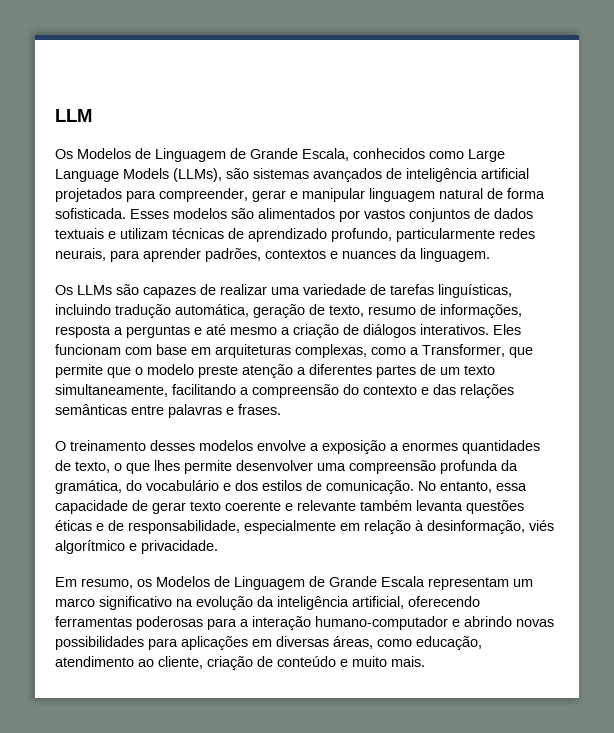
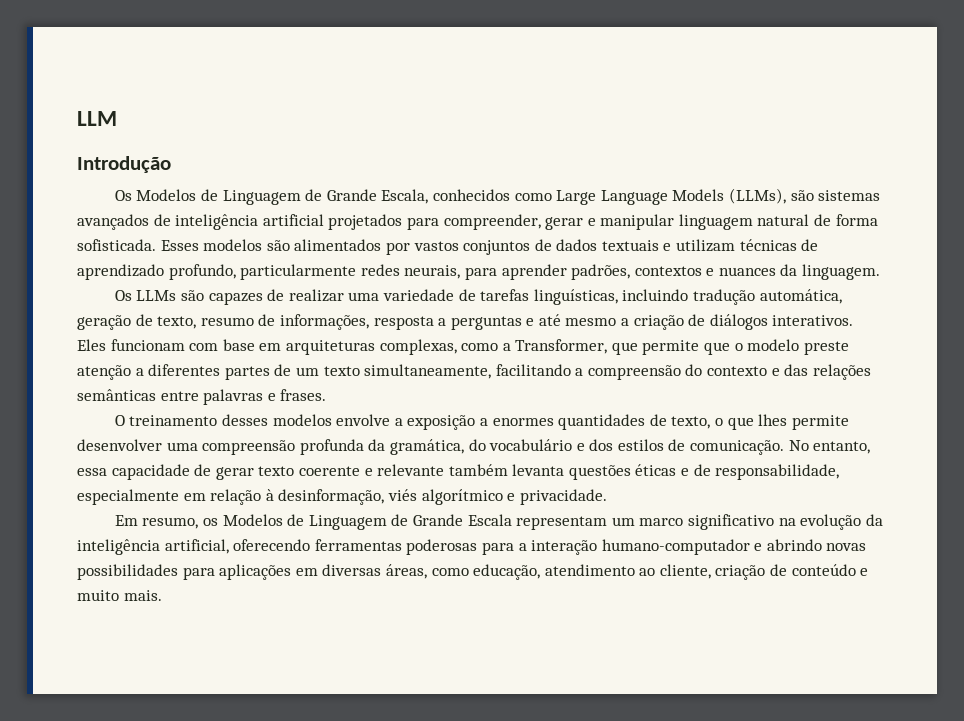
(92, 115) none -> [77,156,171,173] // Introdução

